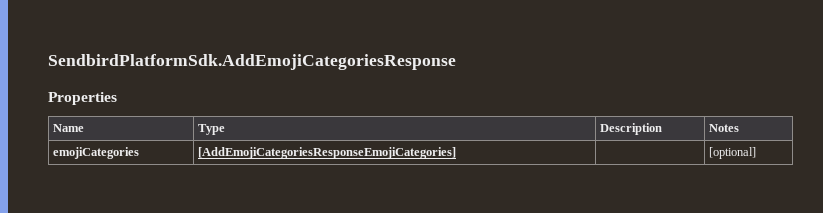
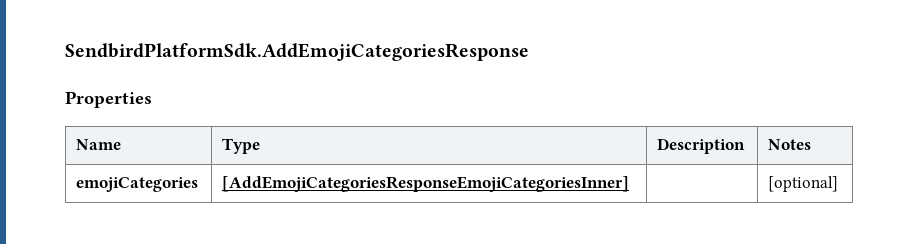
[198,147,457,159] [AddEmojiCategoriesResponseEmojiCategories] -> [222,176,630,192] [AddEmojiCategoriesResponseEmojiCategoriesInner]

